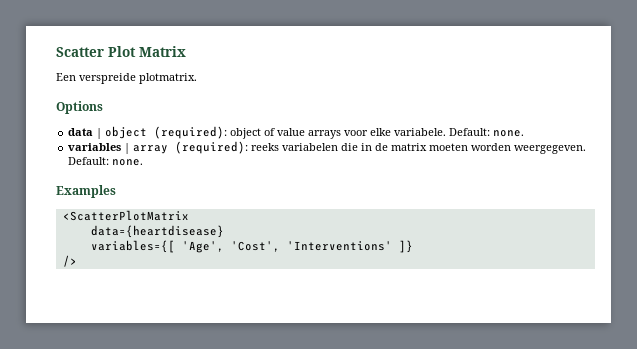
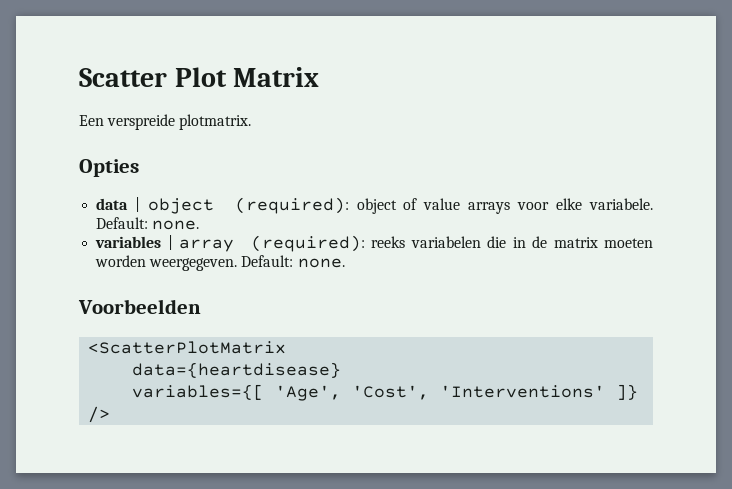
[56,101,103,114] Options -> [79,159,139,177] Opties
[56,185,116,198] Examples -> [78,299,201,314] Voorbeelden

